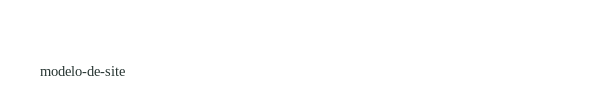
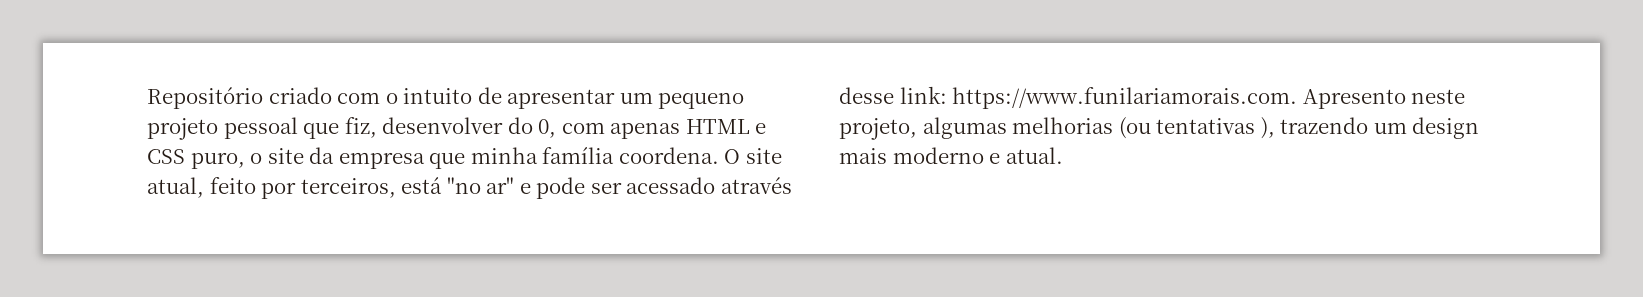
[40,66,125,76] modelo-de-site -> [147,87,745,109] [147,117,767,140] [147,147,782,169] [147,177,792,199] [839,86,1466,109] [839,117,1480,140] [839,147,1063,164] Repositório criado com o intuito de apresentar um pequeno projeto pessoal que fiz, desenvolver do 0, com apenas HTML e CSS puro, o site da empresa que minha família coordena. O site atual, feito por terceiros, está "no ar" e pode ser acessado através desse link: https://www.funilariamorais.com. Apresento neste projeto, algumas melhorias (ou tentativas ), trazendo um design mais moderno e atual.

